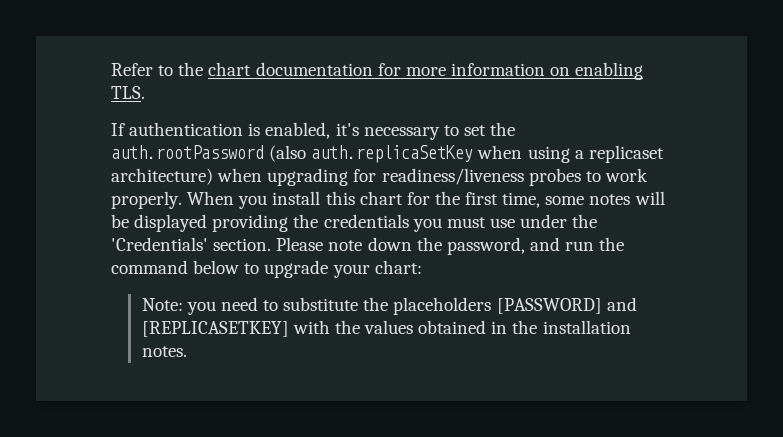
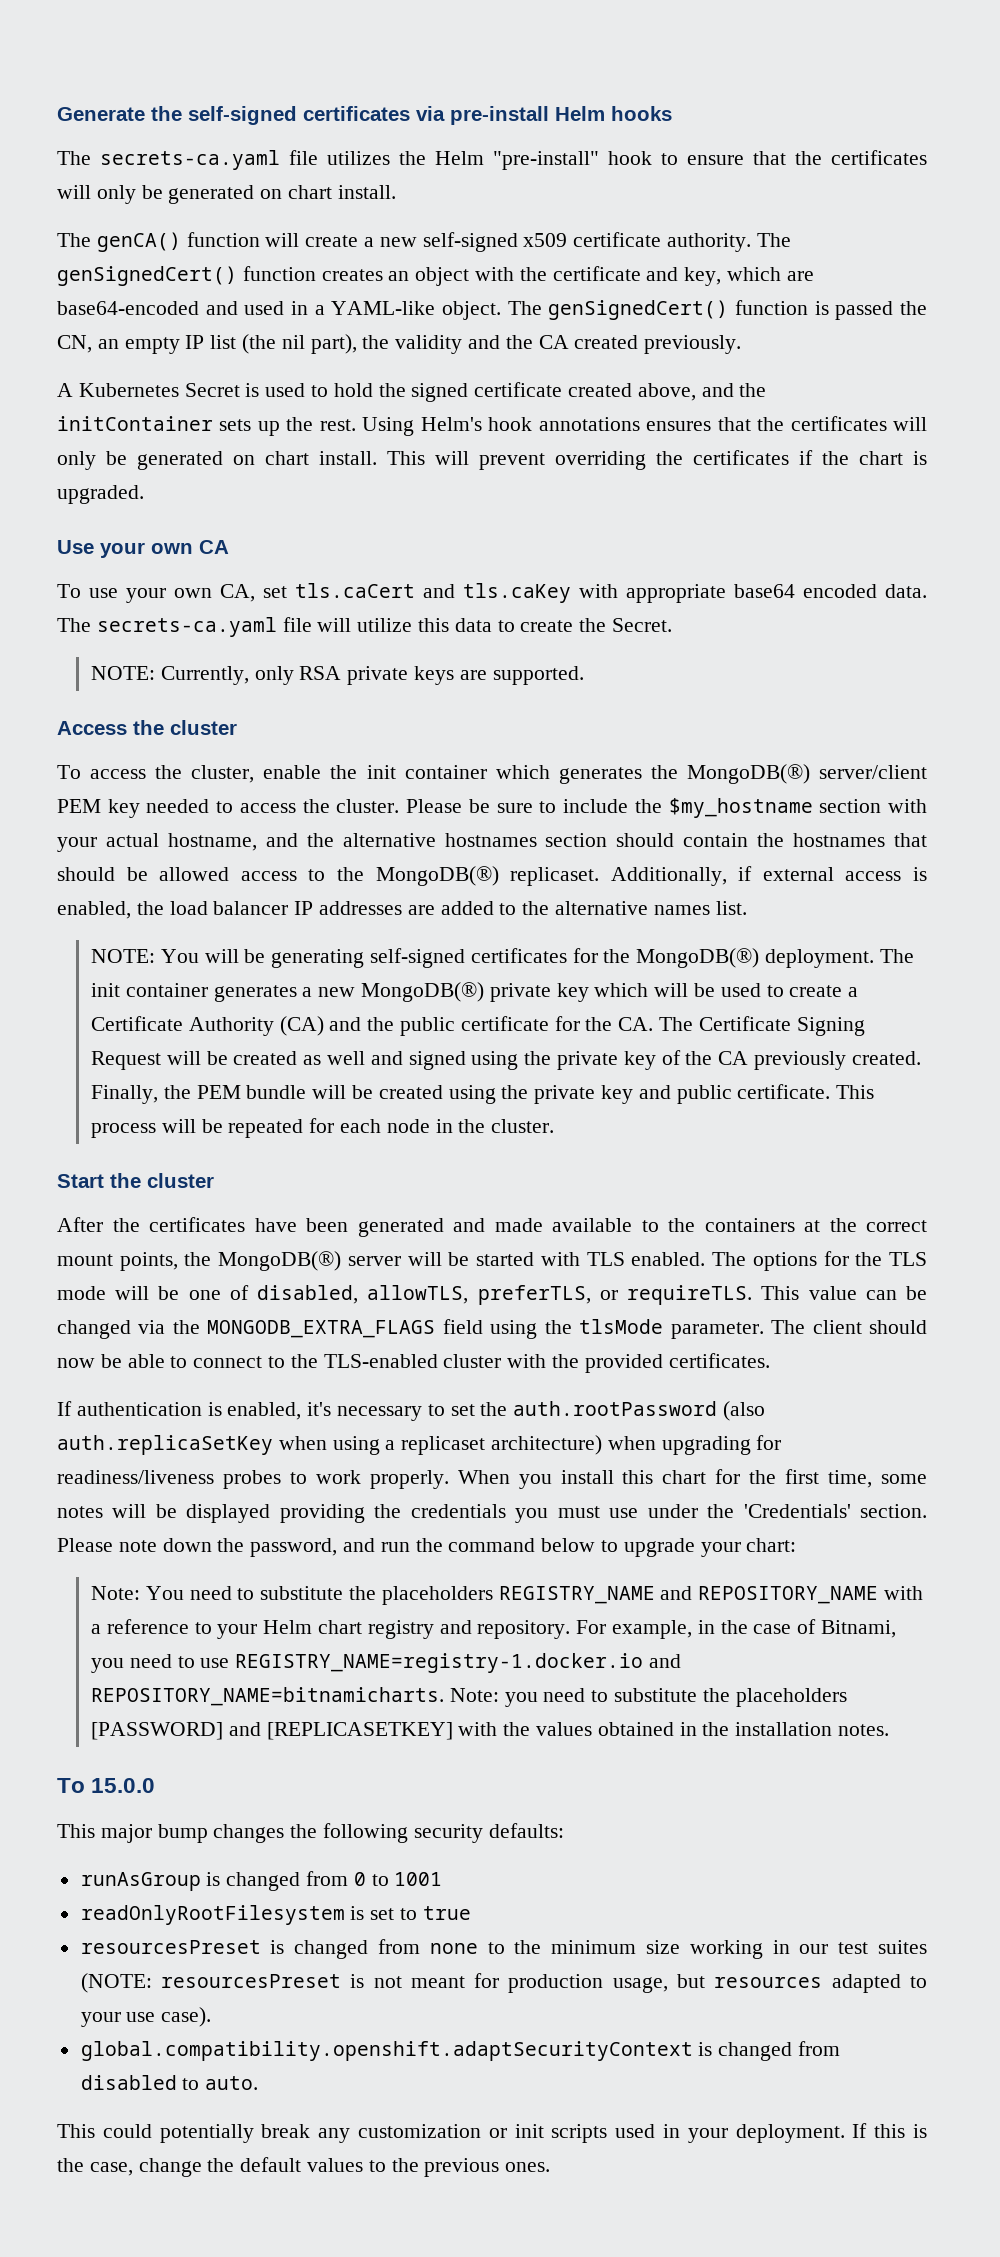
[111,62,644,80] [111,86,145,99] Refer to the chart documentation for more information on enabling TLS. -> [57,106,672,125] [57,150,927,170] [57,185,396,204] [57,232,791,252] [57,266,814,286] [57,300,927,320] [57,334,742,354] [57,382,767,402] [57,416,927,436] [57,450,927,470] [57,485,144,504] [57,540,229,558] [57,583,927,603] [57,617,673,637] [91,666,584,685] [57,720,237,735] [57,764,927,784] [57,798,928,818] [57,833,927,852] [57,866,928,886] [57,901,747,919] [91,948,914,968] [91,982,859,1002] [91,1016,865,1036] [91,1050,921,1070] [91,1084,875,1104] [91,1118,555,1138] [57,1173,214,1188] [57,1217,927,1237] [57,1251,928,1271] [57,1285,928,1305] [57,1319,928,1339] [57,1353,770,1373] Generate the self-signed certificates via pre-install Helm hooks // The secrets-ca.yaml file utilizes the Helm "pre-install" hook to ensure that the certificates will only be generated on chart install. // The genCA() function will create a new self-signed x509 certificate authority. The genSignedCert() function creates an object with the certificate and key, which are base64-encoded and used in a YAML-like object. The genSignedCert() function is passed the CN, an empty IP list (the nil part), the validity and the CA created previously. // A Kubernetes Secret is used to hold the signed certificate created above, and the initContainer sets up the rest. Using Helm's hook annotations ensures that the certificates will only be generated on chart install. This will prevent overriding the certificates if the chart is upgraded. // Use your own CA // To use your own CA, set tls.caCert and tls.caKey with appropriate base64 encoded data. The secrets-ca.yaml file will utilize this data to create the Secret. // NOTE: Currently, only RSA private keys are supported. // Access the cluster // To access the cluster, enable the init container which generates the MongoDB(®) server/client PEM key needed to access the cluster. Please be sure to include the $my_hostname section with your actual hostname, and the alternative hostnames section should contain the hostnames that should be allowed access to the MongoDB(®) replicaset. Additionally, if external access is enabled, the load balancer IP addresses are added to the alternative names list. // NOTE: You will be generating self-signed certificates for the MongoDB(®) deployment. The init container generates a new MongoDB(®) private key which will be used to create a Certificate Authority (CA) and the public certificate for the CA. The Certificate Signing Request will be created as well and signed using the private key of the CA previously created. Finally, the PEM bundle will be created using the private key and public certificate. This process will be repeated for each node in the cluster. // Start the cluster // After the certificates have been generated and made available to the containers at the correct mount points, the MongoDB(®) server will be started with TLS enabled. The options for the TLS mode will be one of disabled, allowTLS, preferTLS, or requireTLS. This value can be changed via the MONGODB_EXTRA_FLAGS field using the tlsMode parameter. The client should now be able to connect to the TLS-enabled cluster with the provided certificates.
(183, 304) none -> [145,1586,924,1605] [91,1619,897,1639] [91,1653,682,1673] [91,1687,499,1706] You need to substitute the placeholders REGISTRY_NAME and REPOSITORY_NAME with a reference to your Helm chart registry and repository. For example, in the case of Bitnami, you need to use REGISTRY_NAME=registry-1.docker.io and REPOSITORY_NAME=bitnamicharts. Note:
(187, 351) none -> [57,1778,156,1793] [57,1823,564,1843] [80,1871,443,1891] [80,1905,471,1925] [80,1939,928,1959] [80,1973,927,1993] [80,2007,212,2027] [80,2041,841,2061] [80,2075,259,2090] [57,2123,927,2143] [57,2157,551,2177] // To 15.0.0 // This major bump changes the following security defaults: // runAsGroup is changed from 0 to 1001 // readOnlyRootFilesystem is set to true // resourcesPreset is changed from none to the minimum size working in our test suites (NOTE: resourcesPreset is not meant for production usage, but resources adapted to your use case). // global.compatibility.openshift.adaptSecurityContext is changed from disabled to auto. // This could potentially break any customization or init scripts used in your deployment. If this is the case, change the default values to the previous ones.

